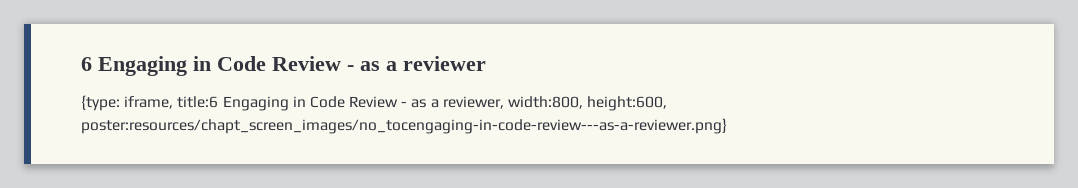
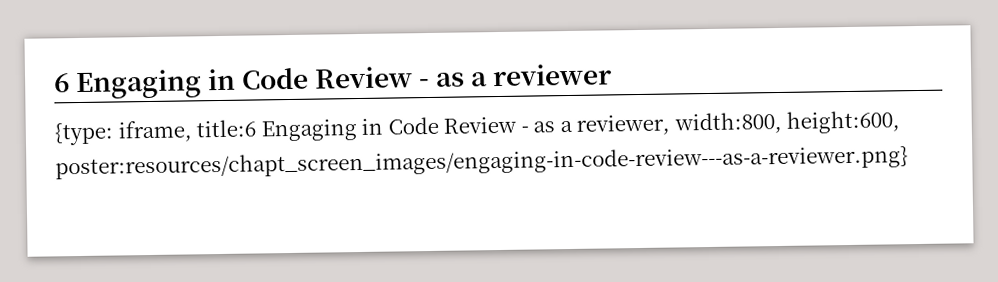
[81,118,727,134] poster:resources/chapt_screen_images/no_tocengaging-in-code-review---as-a-reviewer.png} -> [55,145,909,180] poster:resources/chapt_screen_images/engaging-in-code-review---as-a-reviewer.png}

